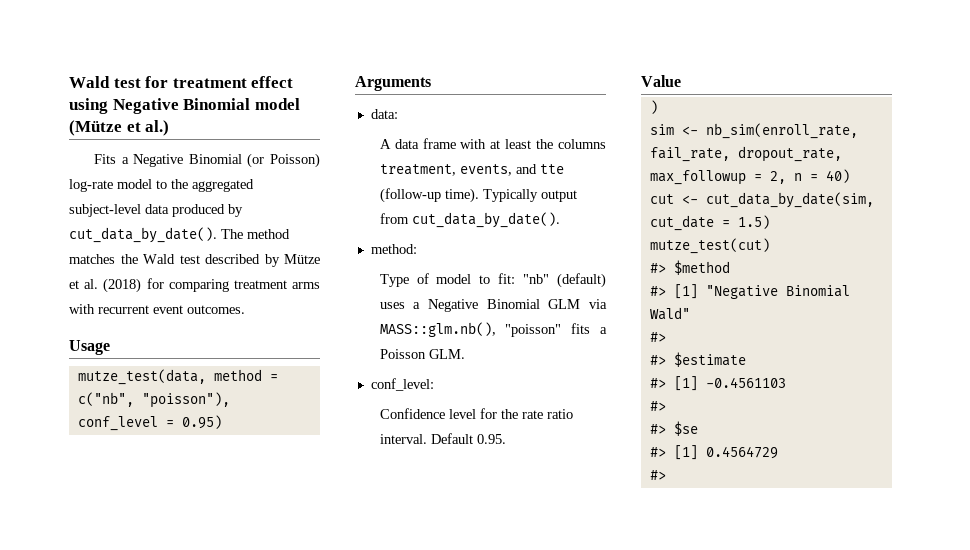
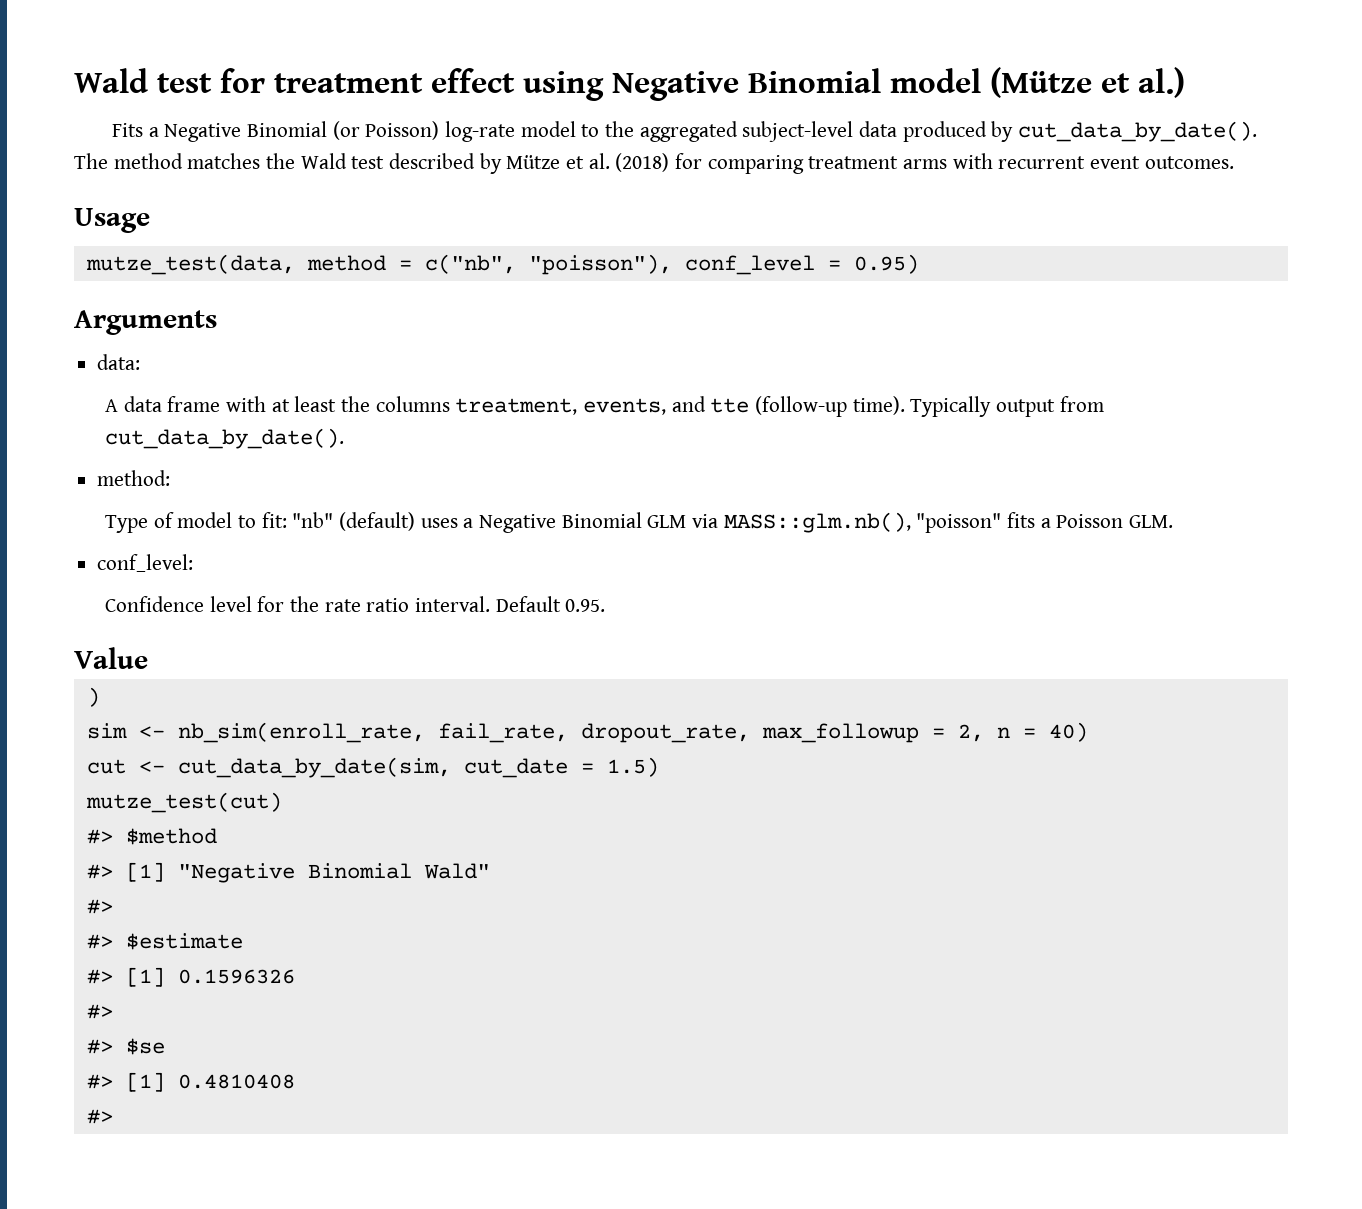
[705,377,786,388] -0.4561103 -> [177,969,295,984] 0.1596326
[705,446,778,459] 0.4564729 -> [177,1074,295,1089] 0.4810408

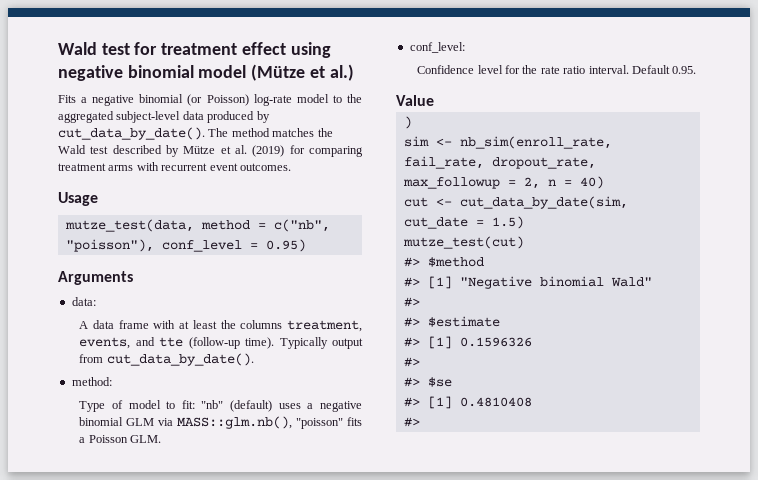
[612,68,881,101] Negative Binomial -> [58,65,194,81] negative binomial
[164,121,327,142] Negative Binomial -> [92,94,184,106] negative binomial
[615,153,670,172] (2018) -> [252,145,285,157] (2019)
[479,512,642,533] Negative Binomial -> [320,401,362,412] [79,417,124,426] negative binomial
[307,863,412,879] Binomial -> [539,276,604,287] binomial

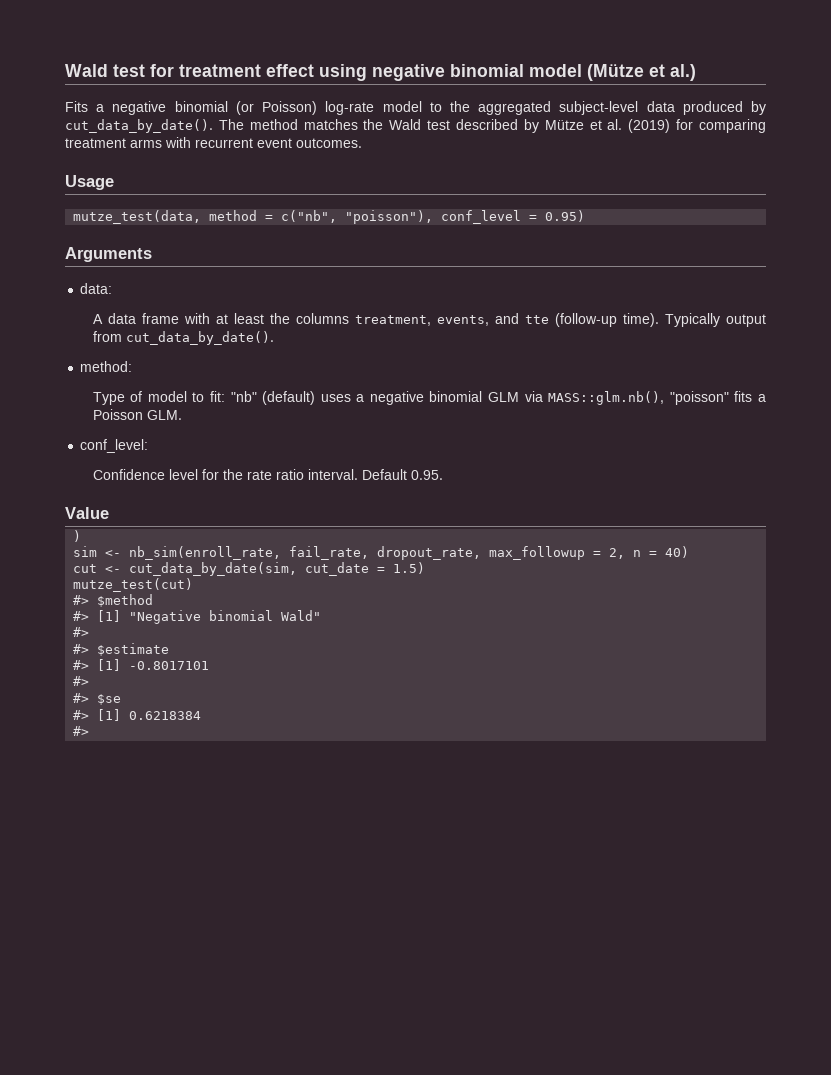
[459,337,532,347] 0.1596326 -> [129,661,210,670] -0.8017101
[459,397,532,407] 0.4810408 -> [129,711,202,720] 0.6218384

